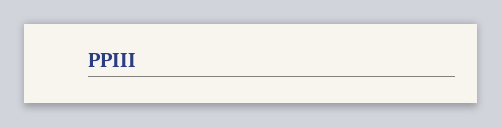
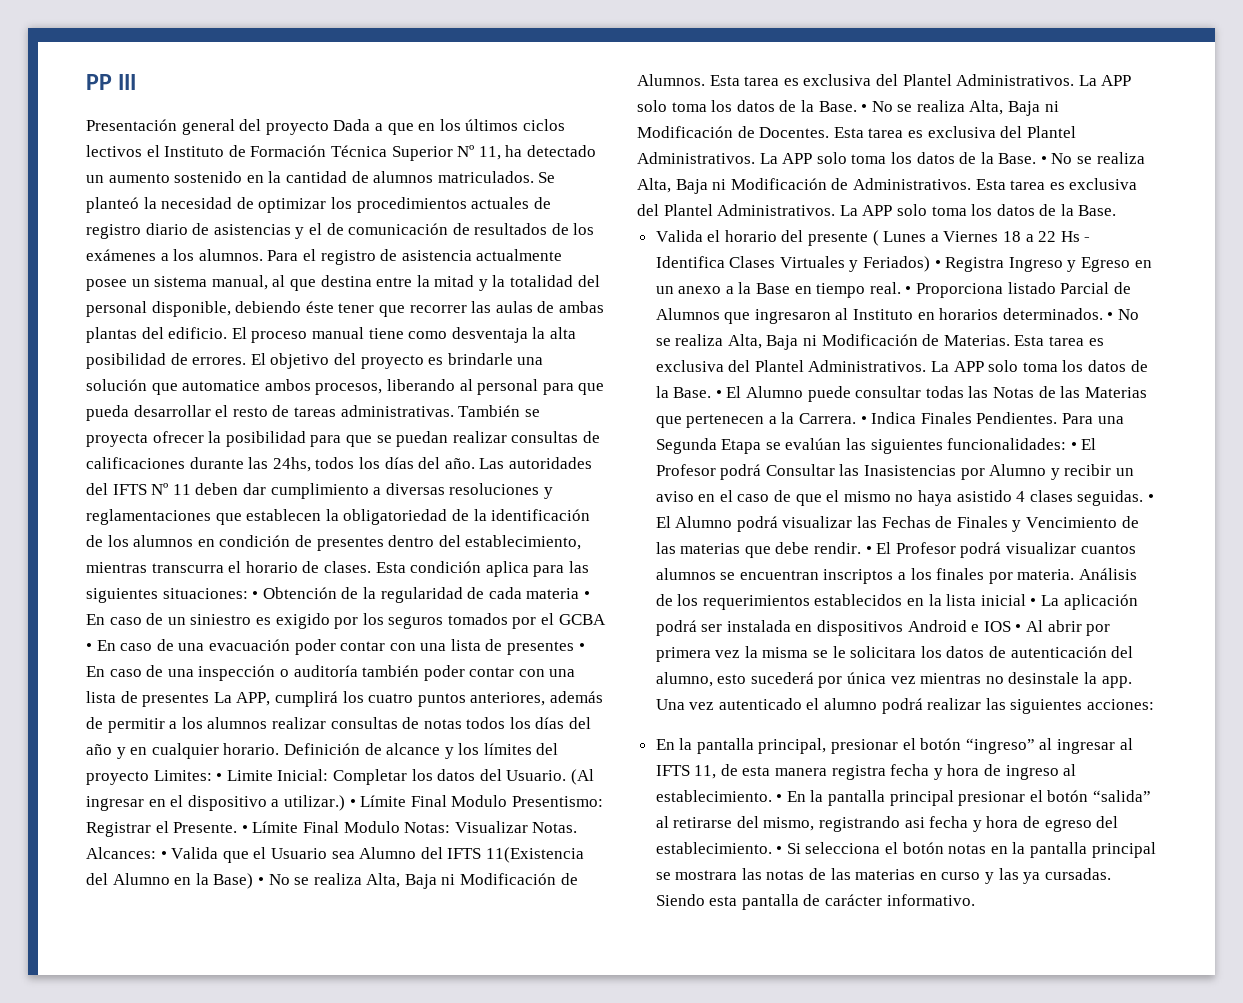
[88,53,136,67] PPIII -> [86,74,137,90] [86,119,565,135] [86,145,596,161] [86,171,556,183] [86,197,551,213] [86,223,595,239] [86,249,563,265] [86,275,600,291] [86,301,604,317] [86,327,576,343] [86,353,544,369] [86,379,605,395] [86,405,540,421] [86,431,600,447] [86,457,592,472] [86,483,553,499] [86,509,591,525] [86,535,582,551] [86,561,589,577] [86,587,590,603] [86,613,606,629] [86,639,585,655] [86,665,576,681] [86,691,603,707] [86,717,592,733] [86,743,559,759] [86,769,594,785] [86,795,603,811] [86,821,578,837] [86,847,584,863] [86,873,578,889] [637,74,1132,86] [637,100,1059,116] [637,126,1076,138] [637,152,1145,164] [637,178,1138,194] [637,204,1117,216] [655,230,1091,246] [655,256,1152,272] [655,282,1131,298] [655,308,1140,324] [655,334,1104,350] [655,360,1148,372] [655,386,1147,402] [655,412,1124,428] [655,438,1097,454] [655,464,1135,480] [655,490,1154,506] [655,516,1139,532] [655,542,1136,558] [655,568,1138,584] [655,594,1138,610] [655,620,1111,636] [655,646,1134,662] [655,672,1132,688] [655,698,1155,714] [655,738,1133,754] [655,764,1077,780] [655,790,1152,806] [655,816,1119,832] [655,842,1156,858] [655,868,1111,884] [655,894,975,910] PP III // Presentación general del proyecto Dada a que en los últimos ciclos lectivos el Instituto de Formación Técnica Superior Nº 11, ha detectado un aumento sostenido en la cantidad de alumnos matriculados. Se planteó la necesidad de optimizar los procedimientos actuales de registro diario de asistencias y el de comunicación de resultados de los exámenes a los alumnos. Para el registro de asistencia actualmente posee un sistema manual, al que destina entre la mitad y la totalidad del personal disponible, debiendo éste tener que recorrer las aulas de ambas plantas del edificio. El proceso manual tiene como desventaja la alta posibilidad de errores. El objetivo del proyecto es brindarle una solución que automatice ambos procesos, liberando al personal para que pueda desarrollar el resto de tareas administrativas. También se proyecta ofrecer la posibilidad para que se puedan realizar consultas de calificaciones durante las 24hs, todos los días del año. Las autoridades del IFTS Nº 11 deben dar cumplimiento a diversas resoluciones y reglamentaciones que establecen la obligatoriedad de la identificación de los alumnos en condición de presentes dentro del establecimiento, mientras transcurra el horario de clases. Esta condición aplica para las siguientes situaciones: • Obtención de la regularidad de cada materia • En caso de un siniestro es exigido por los seguros tomados por el GCBA • En caso de una evacuación poder contar con una lista de presentes • En caso de una inspección o auditoría también poder contar con una lista de presentes La APP, cumplirá los cuatro puntos anteriores, además de permitir a los alumnos realizar consultas de notas todos los días del año y en cualquier horario. Definición de alcance y los límites del proyecto Limites: • Limite Inicial: Completar los datos del Usuario. (Al ingresar en el dispositivo a utilizar.) • Límite Final Modulo Presentismo: Registrar el Presente. • Límite Final Modulo Notas: Visualizar Notas. Alcances: • Valida que el Usuario sea Alumno del IFTS 11(Existencia del Alumno en la Base) • No se realiza Alta, Baja ni Modificación de Alumnos. Esta tarea es exclusiva del Plantel Administrativos. La APP solo toma los datos de la Base. • No se realiza Alta, Baja ni Modificación de Docentes. Esta tarea es exclusiva del Plantel Administrativos. La APP solo toma los datos de la Base. • No se realiza Alta, Baja ni Modificación de Administrativos. Esta tarea es exclusiva del Plantel Administrativos. La APP solo toma los datos de la Base. // Valida el horario del presente ( Lunes a Viernes 18 a 22 Hs - Identifica Clases Virtuales y Feriados) • Registra Ingreso y Egreso en un anexo a la Base en tiempo real. • Proporciona listado Parcial de Alumnos que ingresaron al Instituto en horarios determinados. • No se realiza Alta, Baja ni Modificación de Materias. Esta tarea es exclusiva del Plantel Administrativos. La APP solo toma los datos de la Base. • El Alumno puede consultar todas las Notas de las Materias que pertenecen a la Carrera. • Indica Finales Pendientes. Para una Segunda Etapa se evalúan las siguientes funcionalidades: • El Profesor podrá Consultar las Inasistencias por Alumno y recibir un aviso en el caso de que el mismo no haya asistido 4 clases seguidas. • El Alumno podrá visualizar las Fechas de Finales y Vencimiento de las materias que debe rendir. • El Profesor podrá visualizar cuantos alumnos se encuentran inscriptos a los finales por materia. Análisis de los requerimientos establecidos en la lista inicial • La aplicación podrá ser instalada en dispositivos Android e IOS • Al abrir por primera vez la misma se le solicitara los datos de autenticación del alumno, esto sucederá por única vez mientras no desinstale la app. Una vez autenticado el alumno podrá realizar las siguientes acciones: // En la pantalla principal, presionar el botón “ingreso” al ingresar al IFTS 11, de esta manera registra fecha y hora de ingreso al establecimiento. • En la pantalla principal presionar el botón “salida” al retirarse del mismo, registrando asi fecha y hora de egreso del establecimiento. • Si selecciona el botón notas en la pantalla principal se mostrara las notas de las materias en curso y las ya cursadas. Siendo esta pantalla de carácter informativo.

